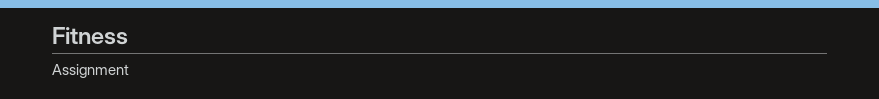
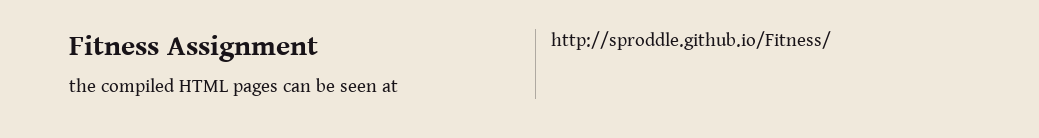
[52,64,129,78] // Assignment -> [167,35,318,62] [69,78,398,96] [551,31,831,50] Assignment // the compiled HTML pages can be seen at http://sproddle.github.io/Fitness/

